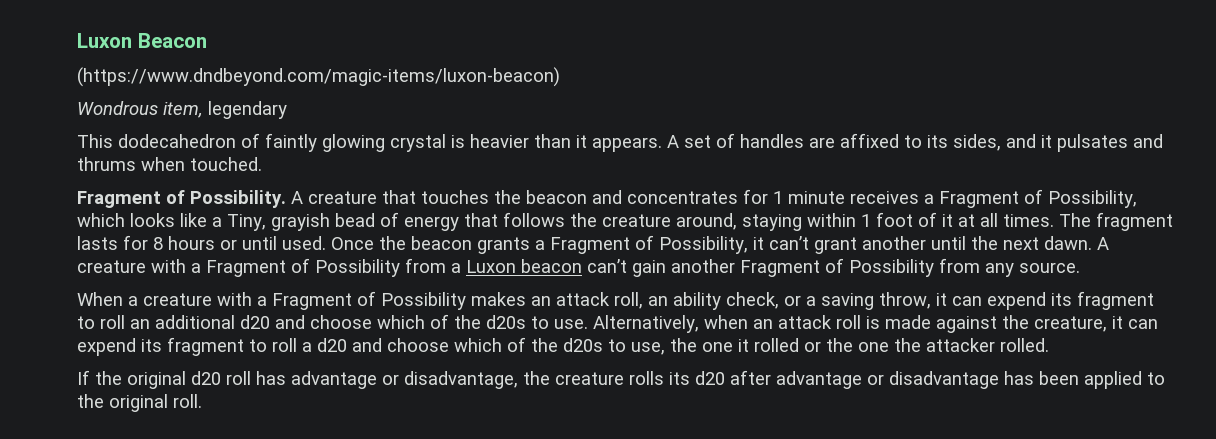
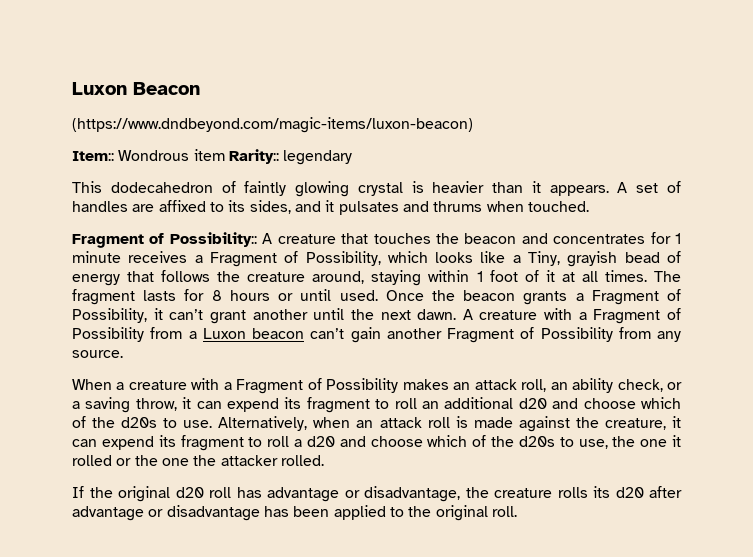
[77,101,203,118] Wondrous item, -> [72,149,279,164] Item:: Wondrous item Rarity::
[190,190,286,208] Possibility. -> [169,232,257,247] Possibility::

